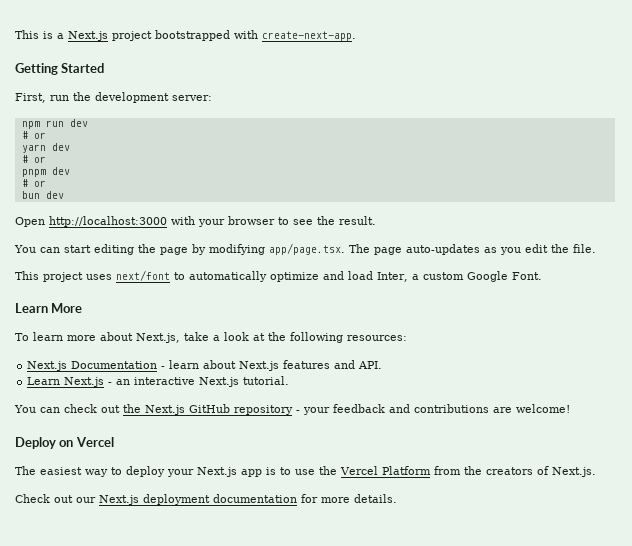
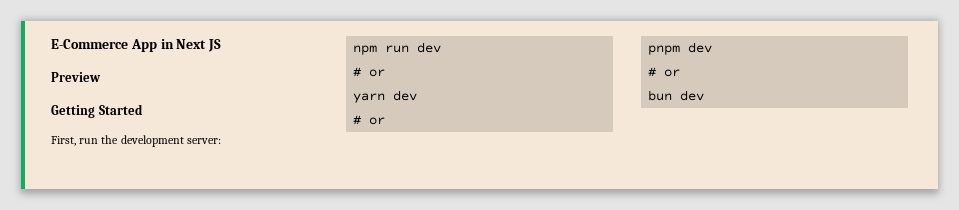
[15,30,356,41] This is a Next.js project bootstrapped with create-next-app. -> [51,39,222,52] [51,72,101,82] E-Commerce App in Next JS // Preview
[15,216,376,227] [14,243,596,255] [15,270,542,282] [15,303,83,313] [15,332,407,343] [27,360,383,371] [27,376,290,387] [14,404,570,415] [15,437,114,449] [15,466,596,477] [15,494,397,505] // Open http://localhost:3000 with your browser to see the result. // You can start editing the page by modifying app/page.tsx. The page auto-updates as you edit the file. // This project uses next/font to automatically optimize and load Inter, a custom Google Font. // Learn More // To learn more about Next.js, take a look at the following resources: // Next.js Documentation - learn about Next.js features and API. // Learn Next.js - an interactive Next.js tutorial. // You can check out the Next.js GitHub repository - your feedback and contributions are welcome! // Deploy on Vercel // The easiest way to deploy your Next.js app is to use the Vercel Platform from the creators of Next.js. // Check out our Next.js deployment documentation for more details. -> (705, 95) none

